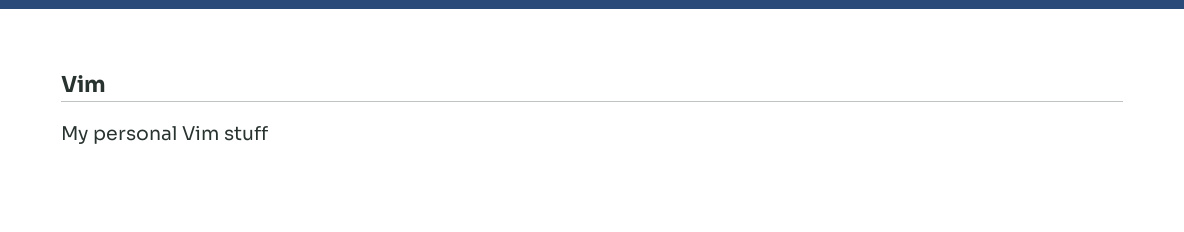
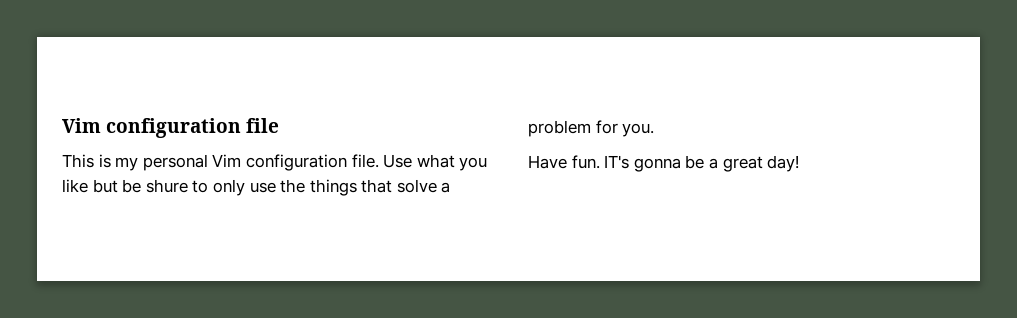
[61,75,106,92] [61,125,269,144] Vim // My personal Vim stuff -> [62,118,280,138] [62,154,488,171] [62,179,451,196] [528,120,655,137] [528,155,800,172] Vim configuration file // This is my personal Vim configuration file. Use what you like but be shure to only use the things that solve a problem for you. // Have fun. IT's gonna be a great day!

